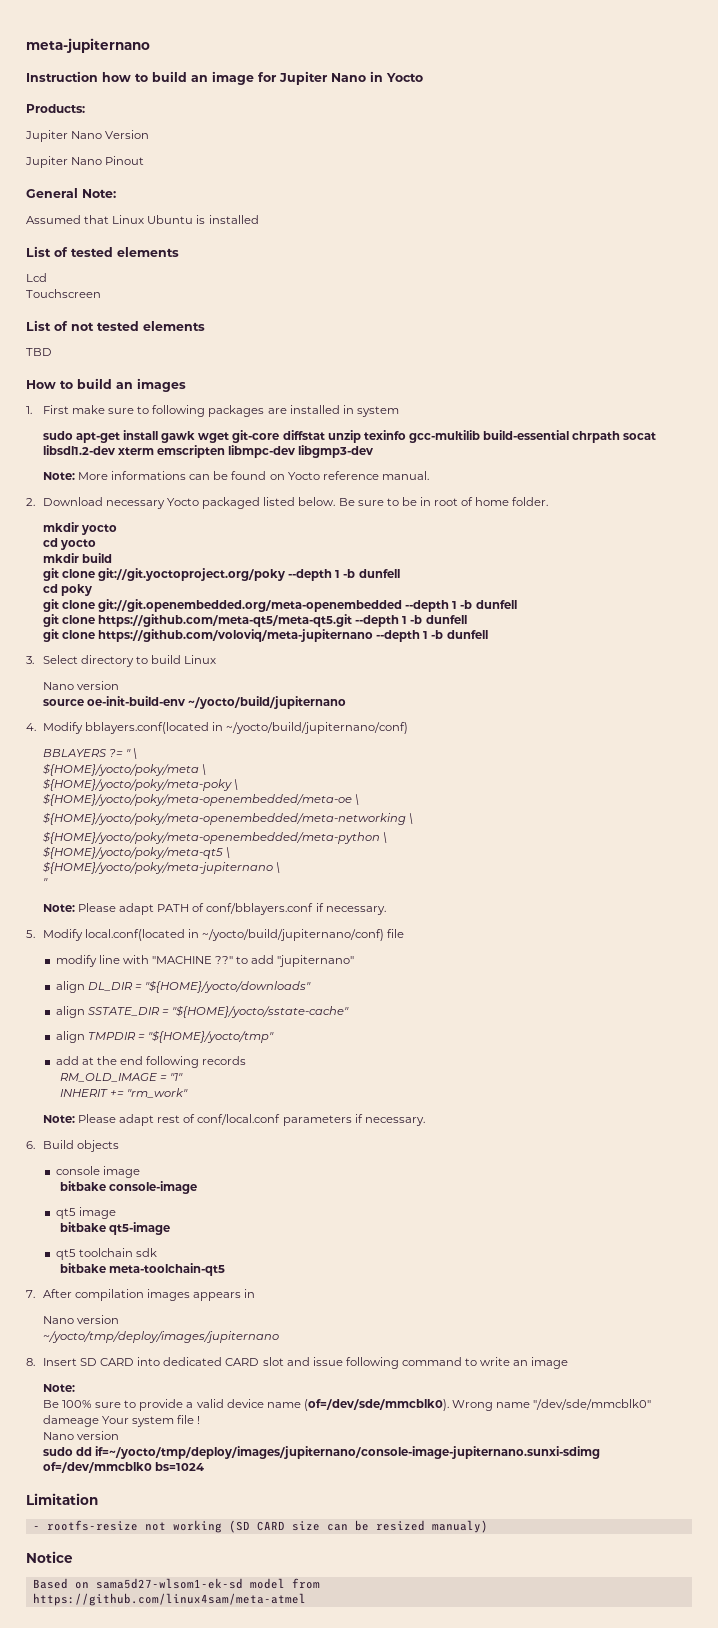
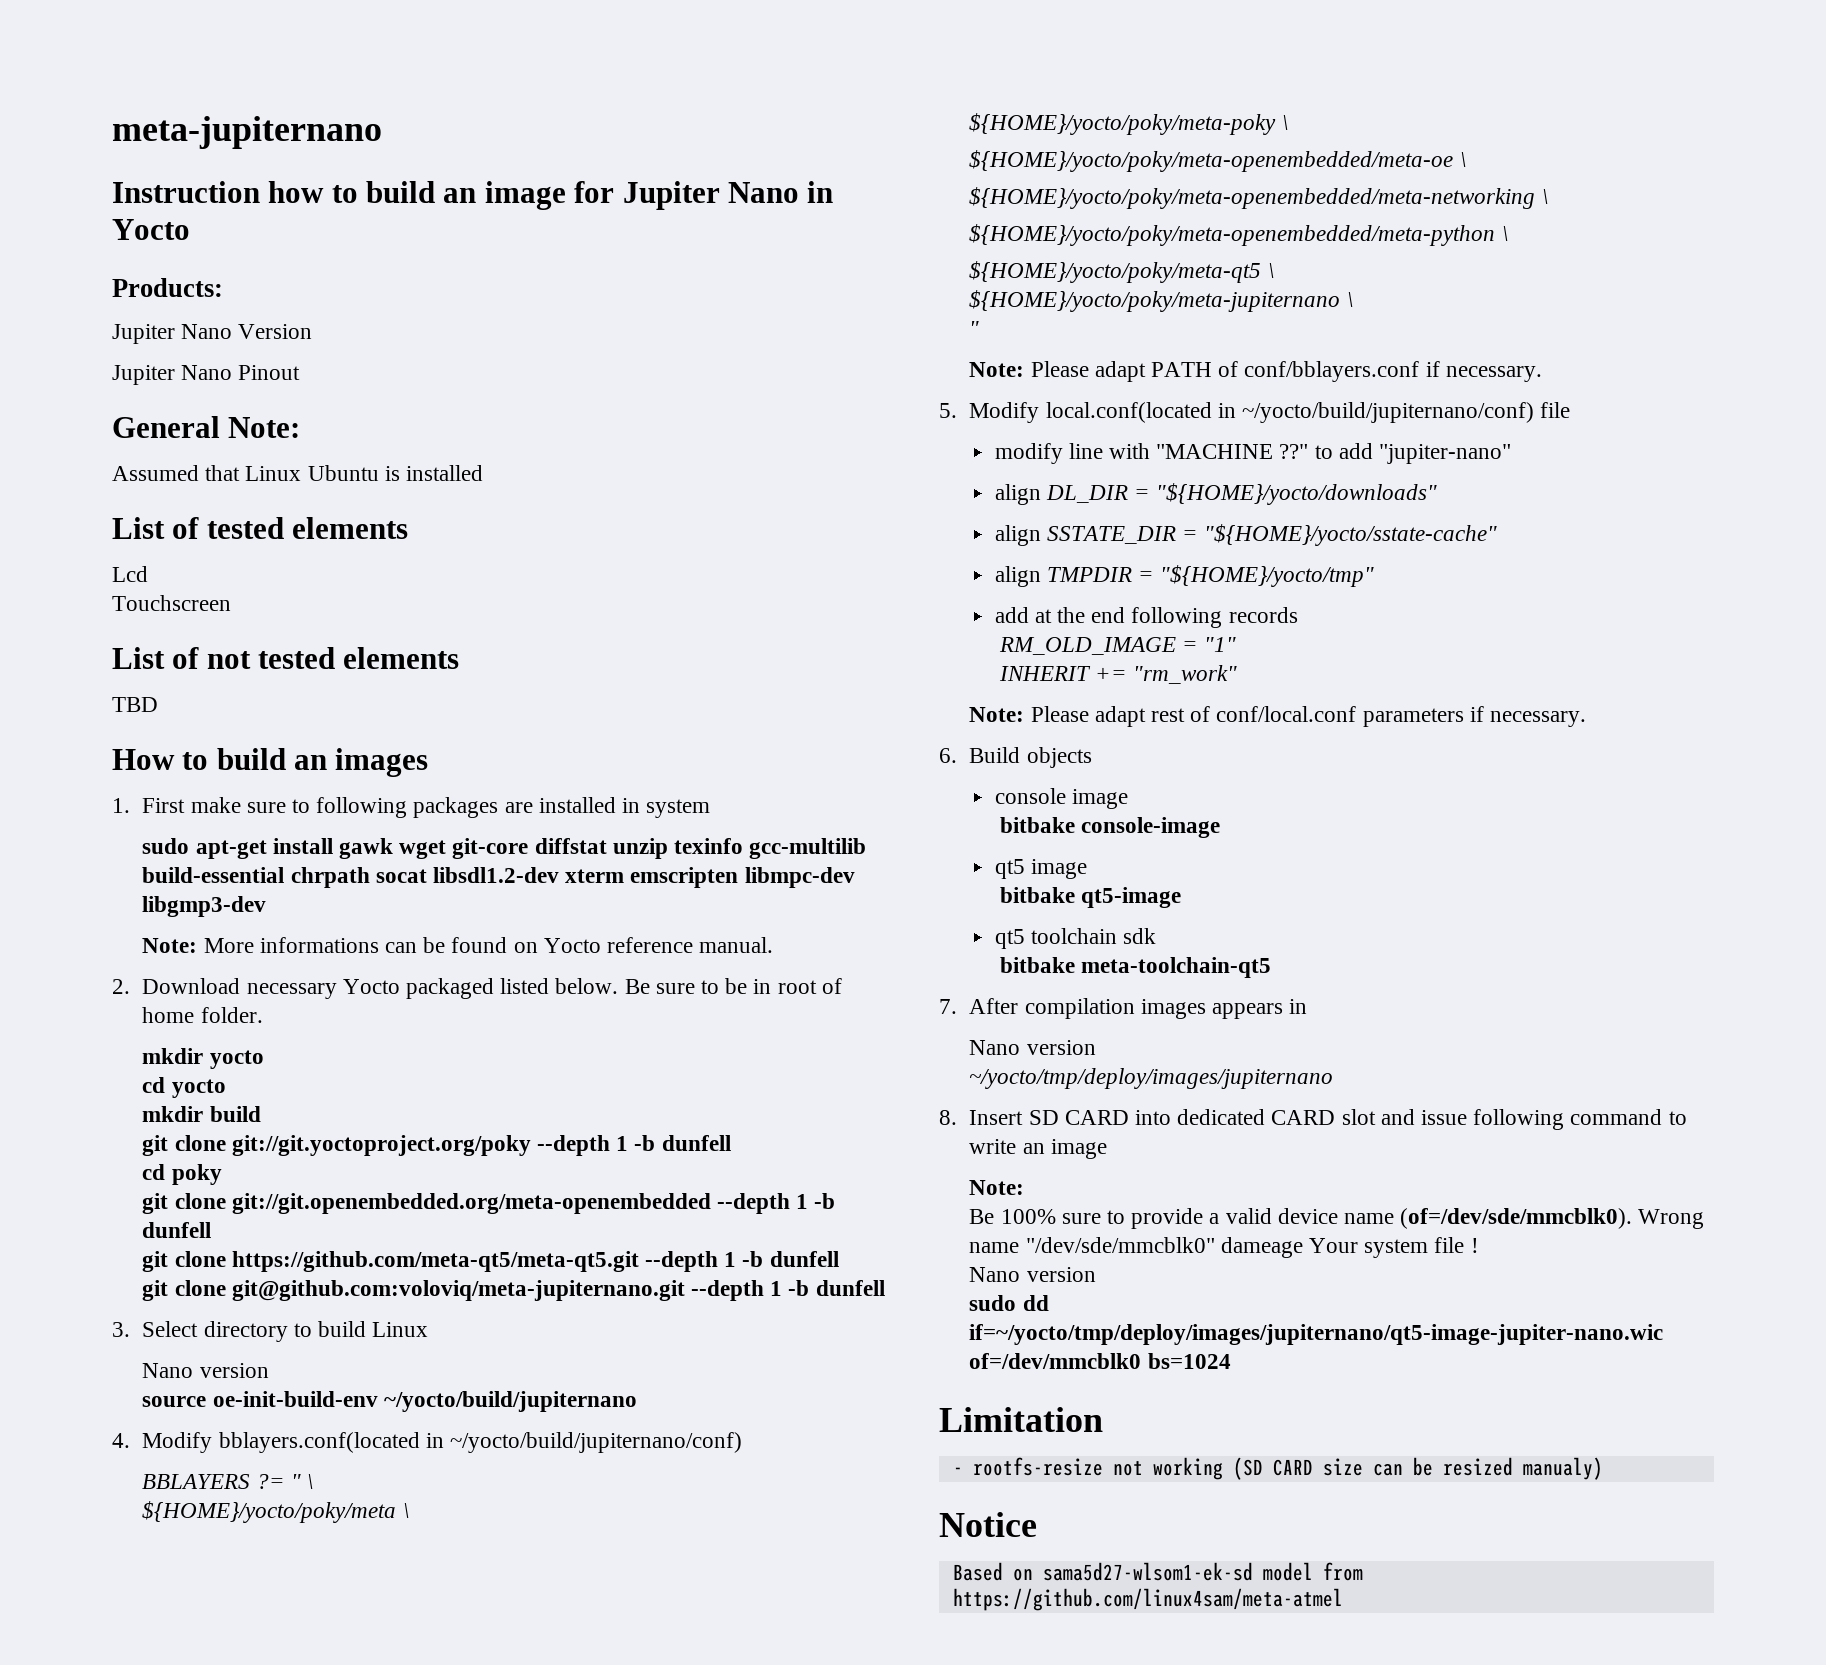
[98,629,374,642] https://github.com/voloviq/meta-jupiternano -> [231,1280,685,1301] git@github.com:voloviq/meta-jupiternano.git
[277,955,355,967] "jupiternano" -> [1379,444,1512,464] "jupiter-nano"
[95,1446,601,1459] if=~/yocto/tmp/deploy/images/jupiternano/console-image-jupiternano.sunxi-sdimg -> [969,1324,1664,1345] if=~/yocto/tmp/deploy/images/jupiternano/qt5-image-jupiter-nano.wic

